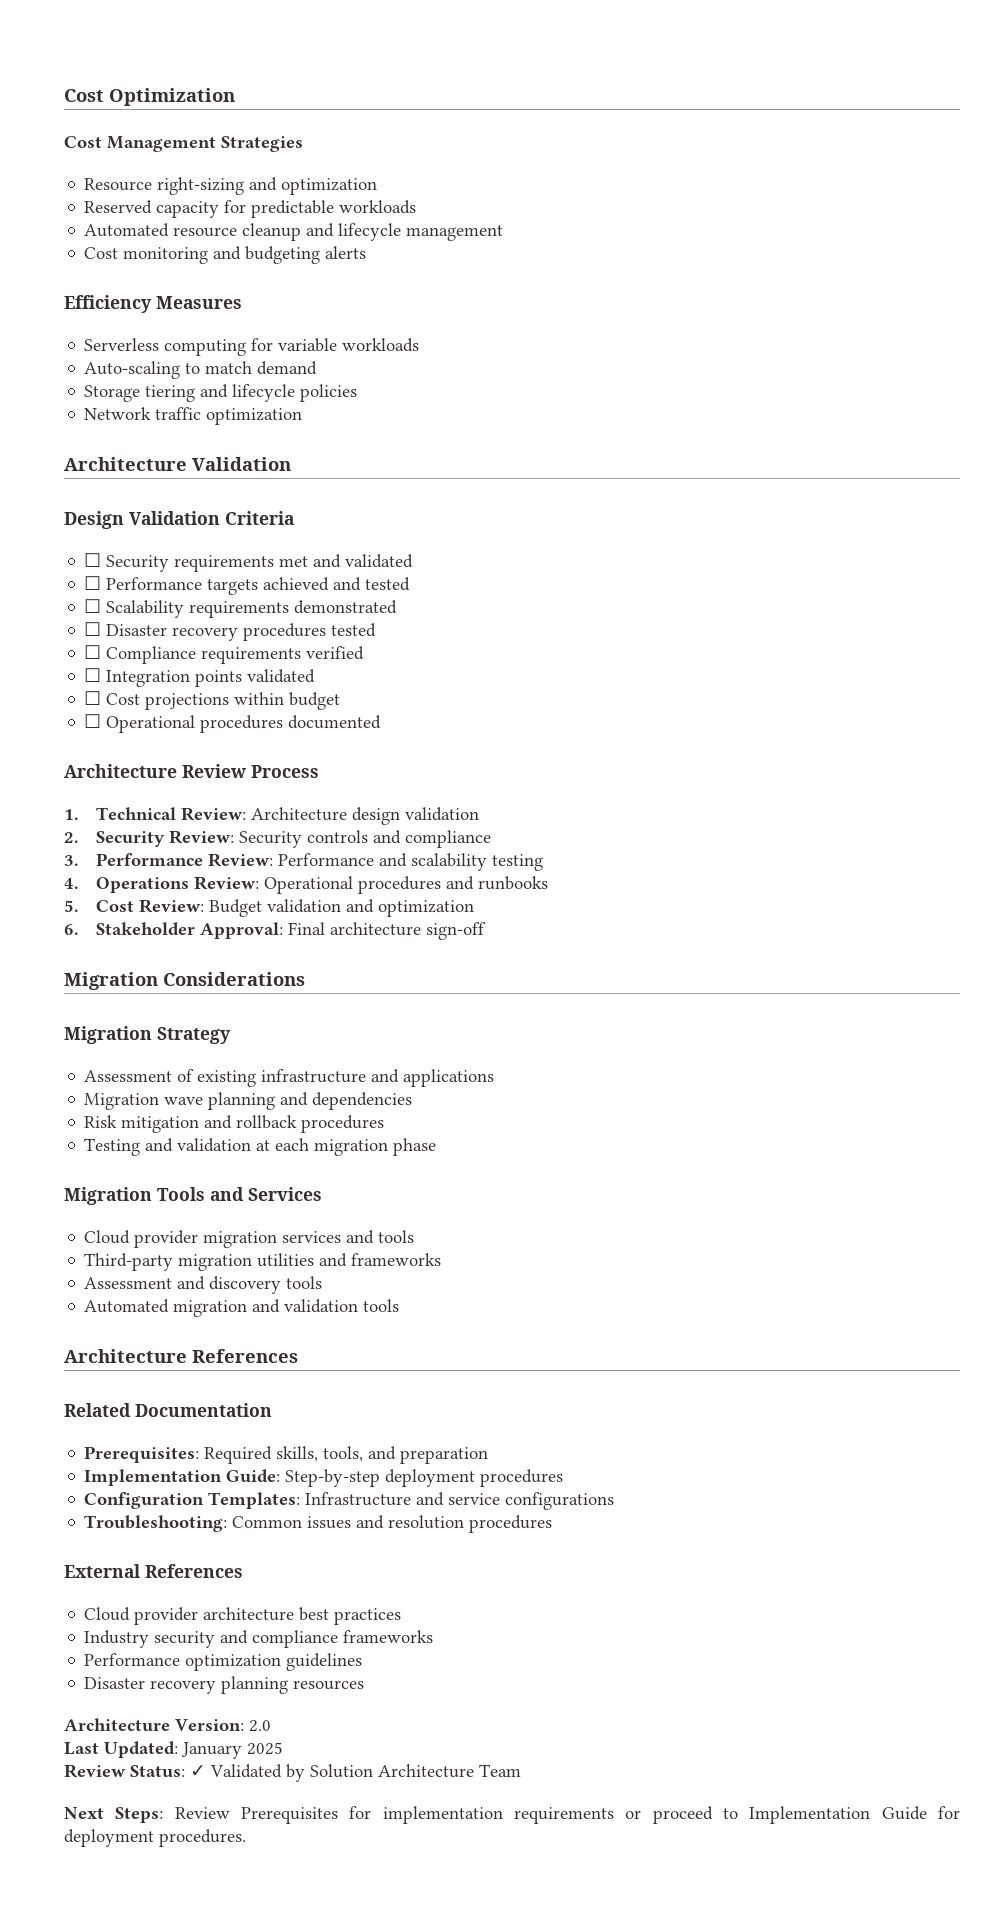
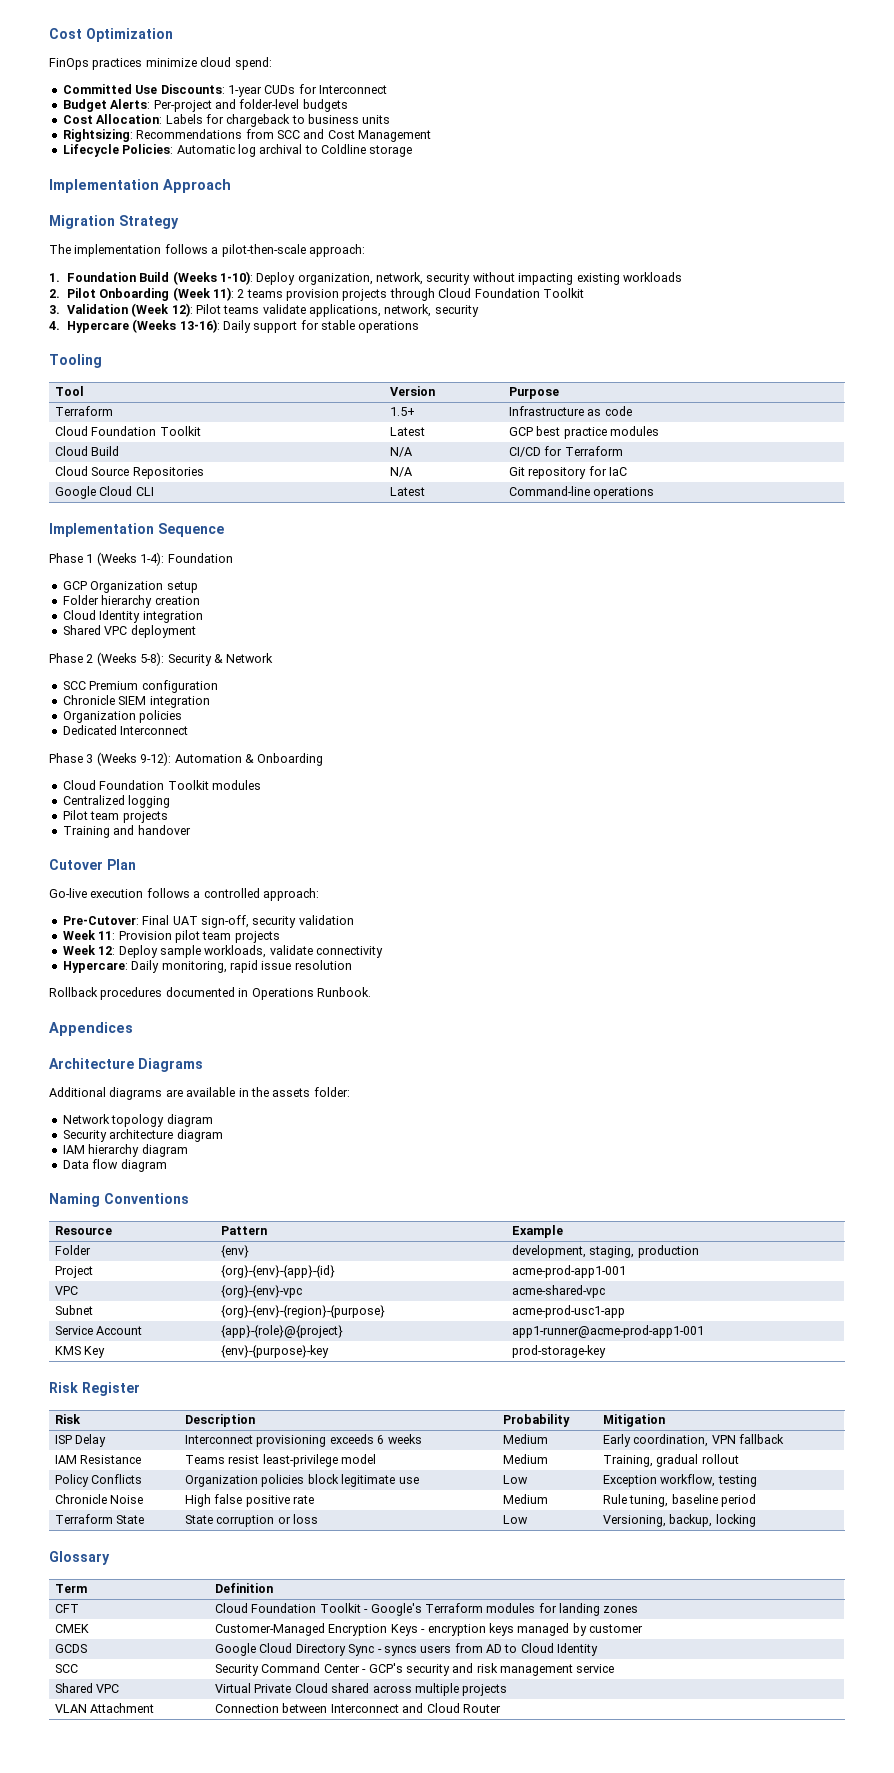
[64,136,303,152] [84,177,378,195] [84,200,417,218] [84,223,504,241] [84,246,367,264] [64,295,242,313] [84,338,420,356] [84,361,318,379] [84,384,358,402] [84,407,303,425] [64,457,291,471] [64,511,294,529] [84,553,414,572] [84,576,411,595] [84,599,398,618] [84,622,377,641] [84,645,365,664] [84,668,316,687] [84,691,341,710] [84,714,382,733] [64,764,319,778] [64,807,480,825] [64,830,492,848] [64,853,544,871] [64,876,549,894] [64,899,475,917] [64,922,487,940] [64,972,305,990] [64,1026,231,1044] [84,1069,495,1087] [84,1092,413,1110] [84,1115,385,1133] [84,1138,437,1156] [64,1187,322,1205] [84,1230,415,1248] [84,1253,442,1271] [84,1276,323,1294] [84,1299,400,1317] [64,1349,298,1363] [64,1403,272,1417] [84,1446,489,1464] [84,1469,564,1487] [84,1492,615,1510] [84,1515,553,1533] [64,1564,243,1578] [84,1607,402,1625] [84,1630,434,1648] [84,1653,363,1671] [84,1676,365,1694] [64,1718,271,1732] [64,1741,283,1759] [64,1764,521,1782] [64,1806,961,1824] [64,1829,246,1847] Cost Management Strategies // Resource right-sizing and optimization // Reserved capacity for predictable workloads // Automated resource cleanup and lifecycle management // Cost monitoring and budgeting alerts // Efficiency Measures // Serverless computing for variable workloads // Auto-scaling to match demand // Storage tiering and lifecycle policies // Network traffic optimization // Architecture Validation // Design Validation Criteria // ☐ Security requirements met and validated // ☐ Performance targets achieved and tested // ☐ Scalability requirements demonstrated // ☐ Disaster recovery procedures tested // ☐ Compliance requirements verified // ☐ Integration points validated // ☐ Cost projections within budget // ☐ Operational procedures documented // Architecture Review Process // 1. Technical Review: Architecture design validation // 2. Security Review: Security controls and compliance // 3. Performance Review: Performance and scalability testing // 4. Operations Review: Operational procedures and runbooks // 5. Cost Review: Budget validation and optimization // 6. Stakeholder Approval: Final architecture sign-off // Migration Considerations // Migration Strategy // Assessment of existing infrastructure and applications // Migration wave planning and dependencies // Risk mitigation and rollback procedures // Testing and validation at each migration phase // Migration Tools and Services // Cloud provider migration services and tools // Third-party migration utilities and frameworks // Assessment and discovery tools // Automated migration and validation tools // Architecture References // Related Documentation // Prerequisites: Required skills, tools, and preparation // Implementation Guide: Step-by-step deployment procedures // Configuration Templates: Infrastructure and service configurations // Troubleshooting: Common issues and resolution procedures // External References // Cloud provider architecture best practices // Industry security and compliance frameworks // Performance optimization guidelines // Disaster recovery planning resources // Architecture Version: 2.0 // Last Updated: January 2025 // Review Status: ✓ Validated by Solution Architecture Team // Next Steps: Review Prerequisites for implementation requirements or proceed to Implementation Guide for deployment procedures. -> [49,57,272,70] [62,84,387,97] [62,99,348,112] [62,114,391,127] [62,129,431,142] [62,144,413,157] [49,179,231,193] [49,215,179,229] [49,244,365,257] [49,271,682,285] [49,287,584,301] [49,303,479,317] [49,319,420,333] [49,354,102,368] [55,386,85,396] [390,386,436,396] [509,387,560,399] [55,406,114,416] [390,407,416,416] [509,406,632,416] [55,426,201,436] [390,427,426,436] [509,426,660,439] [55,446,120,456] [390,447,413,457] [509,446,623,457] [55,466,204,479] [390,467,413,477] [509,466,628,479] [55,486,154,499] [390,487,426,496] [509,486,655,499] [49,523,224,537] [49,552,233,566] [62,581,198,593] [62,595,200,608] [62,610,203,623] [62,625,196,638] [49,652,274,666] [62,680,218,693] [62,695,210,708] [62,710,183,723] [62,725,189,735] [49,752,324,766] [62,780,261,790] [62,795,171,808] [62,810,168,823] [62,825,191,838] [49,859,136,870] [49,888,319,901] [62,915,354,928] [62,930,280,943] [62,945,383,958] [62,960,352,973] [49,987,371,1000] [49,1022,133,1036] [49,1058,203,1072] [49,1087,350,1100] [62,1114,213,1127] [62,1129,223,1142] [62,1144,188,1157] [62,1159,167,1172] [49,1193,189,1207] [55,1226,113,1235] [221,1226,268,1235] [512,1225,564,1238] [55,1245,92,1255] [221,1245,250,1258] [512,1245,699,1258] [55,1266,94,1278] [221,1265,336,1278] [512,1265,627,1278] [55,1286,79,1295] [221,1285,303,1298] [512,1285,606,1298] [55,1305,94,1315] [221,1305,386,1318] [512,1305,626,1318] [55,1326,143,1335] [221,1325,344,1338] [512,1325,705,1338] [55,1346,106,1358] [221,1345,330,1358] [512,1345,607,1358] [49,1382,140,1396] [55,1414,82,1424] [185,1414,256,1427] [503,1414,571,1427] [603,1414,666,1427] [55,1434,107,1447] [185,1434,422,1447] [503,1434,549,1444] [603,1434,785,1447] [55,1455,142,1464] [185,1454,377,1467] [503,1454,549,1464] [603,1454,739,1467] [55,1474,143,1487] [185,1474,419,1487] [503,1475,529,1484] [603,1474,757,1487] [55,1494,144,1504] [185,1494,315,1507] [503,1494,549,1504] [603,1494,757,1507] [55,1514,145,1524] [185,1514,319,1527] [503,1515,529,1524] [603,1514,756,1527] [49,1551,110,1565] [55,1584,88,1593] [215,1583,274,1593] [55,1604,80,1613] [215,1603,639,1616] [55,1624,90,1633] [215,1623,644,1636] [55,1644,88,1653] [215,1643,599,1656] [55,1664,79,1673] [215,1663,615,1676] [55,1683,120,1693] [215,1683,508,1696] [55,1703,155,1713] [215,1703,501,1713] FinOps practices minimize cloud spend: // Committed Use Discounts: 1-year CUDs for Interconnect // Budget Alerts: Per-project and folder-level budgets // Cost Allocation: Labels for chargeback to business units // Rightsizing: Recommendations from SCC and Cost Management // Lifecycle Policies: Automatic log archival to Coldline storage // Implementation Approach // Migration Strategy // The implementation follows a pilot-then-scale approach: // 1. Foundation Build (Weeks 1-10): Deploy organization, network, security without impacting existing workloads // 2. Pilot Onboarding (Week 11): 2 teams provision projects through Cloud Foundation Toolkit // 3. Validation (Week 12): Pilot teams validate applications, network, security // 4. Hypercare (Weeks 13-16): Daily support for stable operations // Tooling // Tool | Version | Purpose // Terraform | 1.5+ | Infrastructure as code // Cloud Foundation Toolkit | Latest | GCP best practice modules // Cloud Build | N/A | CI/CD for Terraform // Cloud Source Repositories | N/A | Git repository for IaC // Google Cloud CLI | Latest | Command-line operations // Implementation Sequence // Phase 1 (Weeks 1-4): Foundation // GCP Organization setup // Folder hierarchy creation // Cloud Identity integration // Shared VPC deployment // Phase 2 (Weeks 5-8): Security & Network // SCC Premium configuration // Chronicle SIEM integration // Organization policies // Dedicated Interconnect // Phase 3 (Weeks 9-12): Automation & Onboarding // Cloud Foundation Toolkit modules // Centralized logging // Pilot team projects // Training and handover // Cutover Plan // Go-live execution follows a controlled approach: // Pre-Cutover: Final UAT sign-off, security validation // Week 11: Provision pilot team projects // Week 12: Deploy sample workloads, validate connectivity // Hypercare: Daily monitoring, rapid issue resolution // Rollback procedures documented in Operations Runbook. // Appendices // Architecture Diagrams // Additional diagrams are available in the assets folder: // Network topology diagram // Security architecture diagram // IAM hierarchy diagram // Data flow diagram // Naming Conventions // Resource | Pattern | Example // Folder | {env} | development, staging, production // Project | {org}-{env}-{app}-{id} | acme-prod-app1-001 // VPC | {org}-{env}-vpc | acme-shared-vpc // Subnet | {org}-{env}-{region}-{purpose} | acme-prod-usc1-app // Service Account | {app}-{role}@{project} | app1-runner@acme-prod-app1-001 // KMS Key | {env}-{purpose}-key | prod-storage-key // Risk Register // Risk | Description | Probability | Mitigation // ISP Delay | Interconnect provisioning exceeds 6 weeks | Medium | Early coordination, VPN fallback // IAM Resistance | Teams resist least-privilege model | Medium | Training, gradual rollout // Policy Conflicts | Organization policies block legitimate use | Low | Exception workflow, testing // Chronicle Noise | High false positive rate | Medium | Rule tuning, baseline period // Terraform State | State corruption or loss | Low | Versioning, backup, locking // Glossary // Term | Definition // CFT | Cloud Foundation Toolkit - Google's Terraform modules for landing zones // CMEK | Customer-Managed Encryption Keys - encryption keys managed by customer // GCDS | Google Cloud Directory Sync - syncs users from AD to Cloud Identity // SCC | Security Command Center - GCP's security and risk management service // Shared VPC | Virtual Private Cloud shared across multiple projects // VLAN Attachment | Connection between Interconnect and Cloud Router

